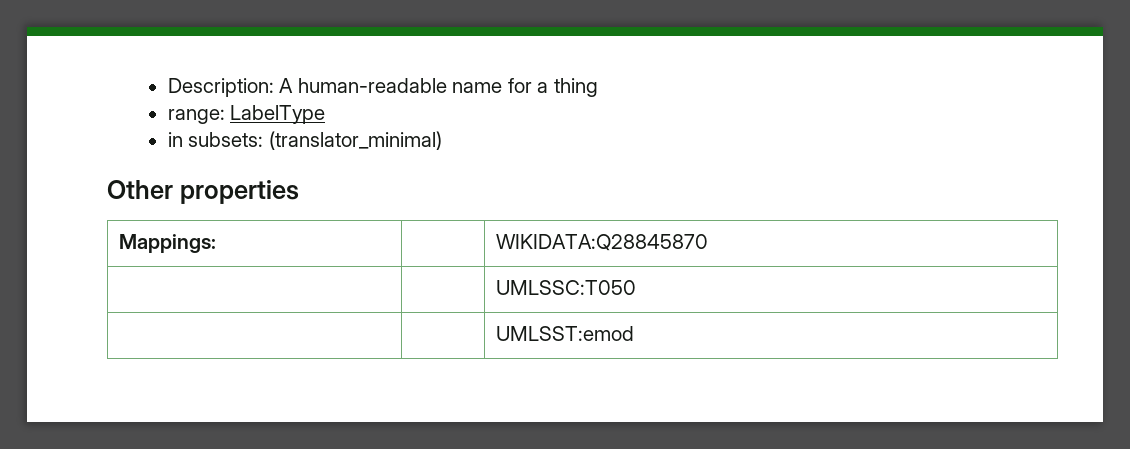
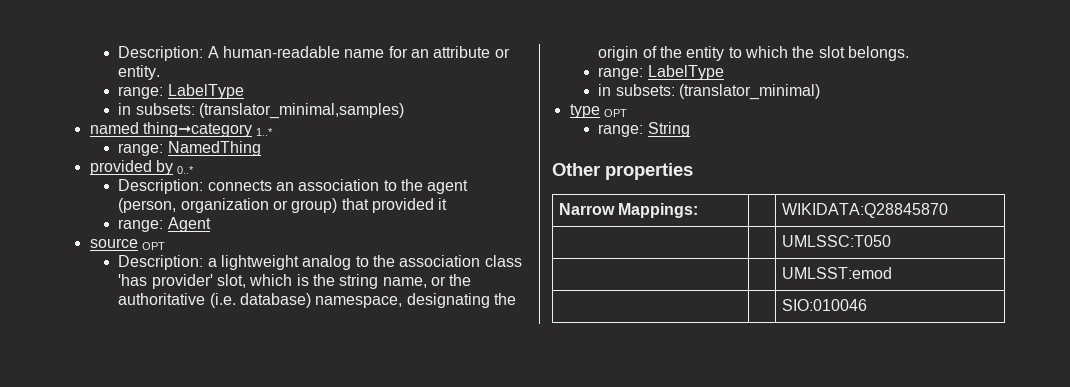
[537,78,598,97] a thing -> [410,46,510,58] [118,65,161,80] [118,84,244,99] [118,103,404,119] [89,122,274,137] [118,141,261,156] [89,160,195,175] [118,179,469,194] [118,198,448,213] [118,217,211,232] [89,238,165,250] [118,255,522,270] [118,274,472,289] [118,293,516,308] [598,46,909,61] an attribute or entity. // range: LabelType // in subsets: (translator_minimal,samples) // named thing➞category 1..* // range: NamedThing // provided by 0..* // Description: connects an association to the agent (person, organization or group) that provided it // range: Agent // source OPT // Description: a lightweight analog to the association class 'has provider' slot, which is the string name, or the authoritative (i.e. database) namespace, designating the origin of the entity to which the slot belongs.
(442, 140) none -> [569,104,627,118] [598,122,690,137] // type OPT // range: String
(299, 192) none -> [558,203,615,215] Narrow
(635, 333) none -> [781,299,867,311] // | | SIO:010046

